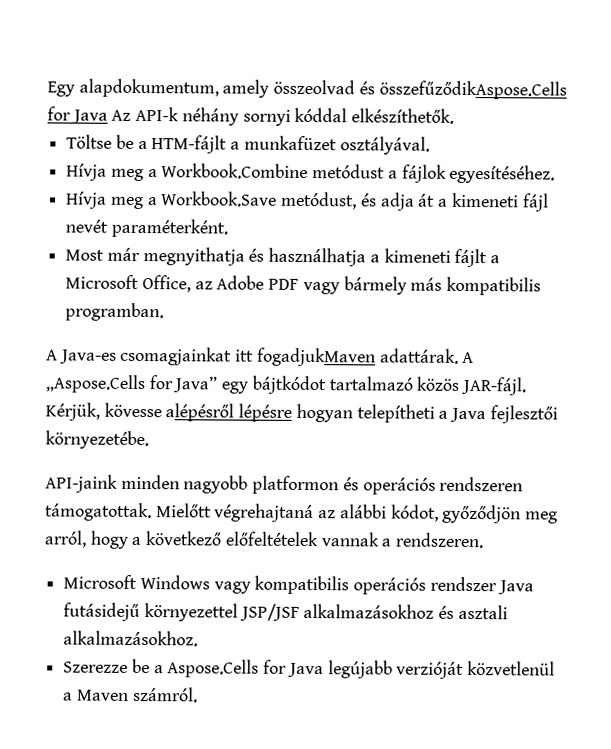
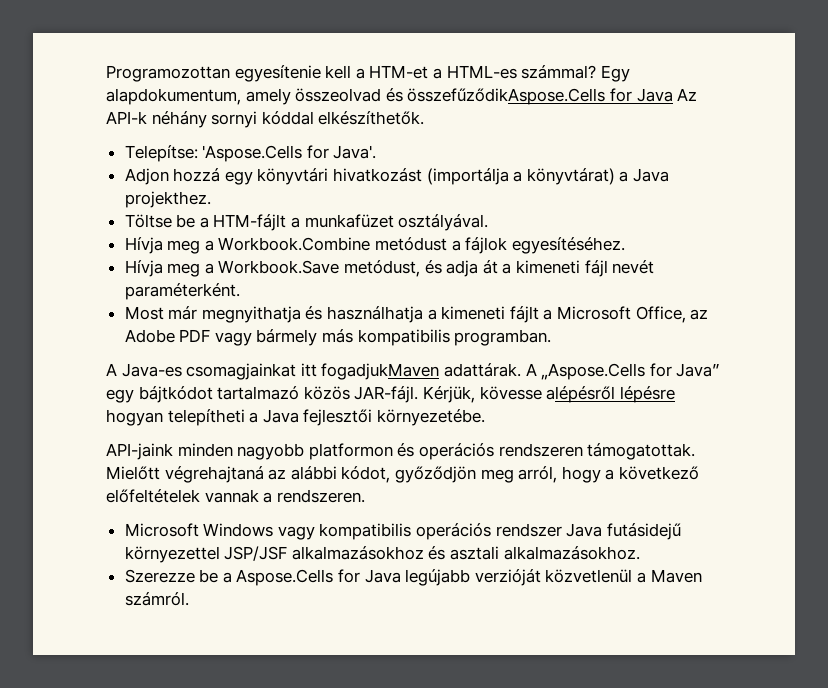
(47, 89) none -> [106,65,597,82] Programozottan egyesítenie kell a HTM-et a HTML-es számmal?
(455, 116) none -> [124,145,377,162] [124,168,670,185] [124,191,211,208] // Telepítse: 'Aspose.Cells for Java'. // Adjon hozzá egy könyvtári hivatkozást (importálja a könyvtárat) a Java projekthez.

